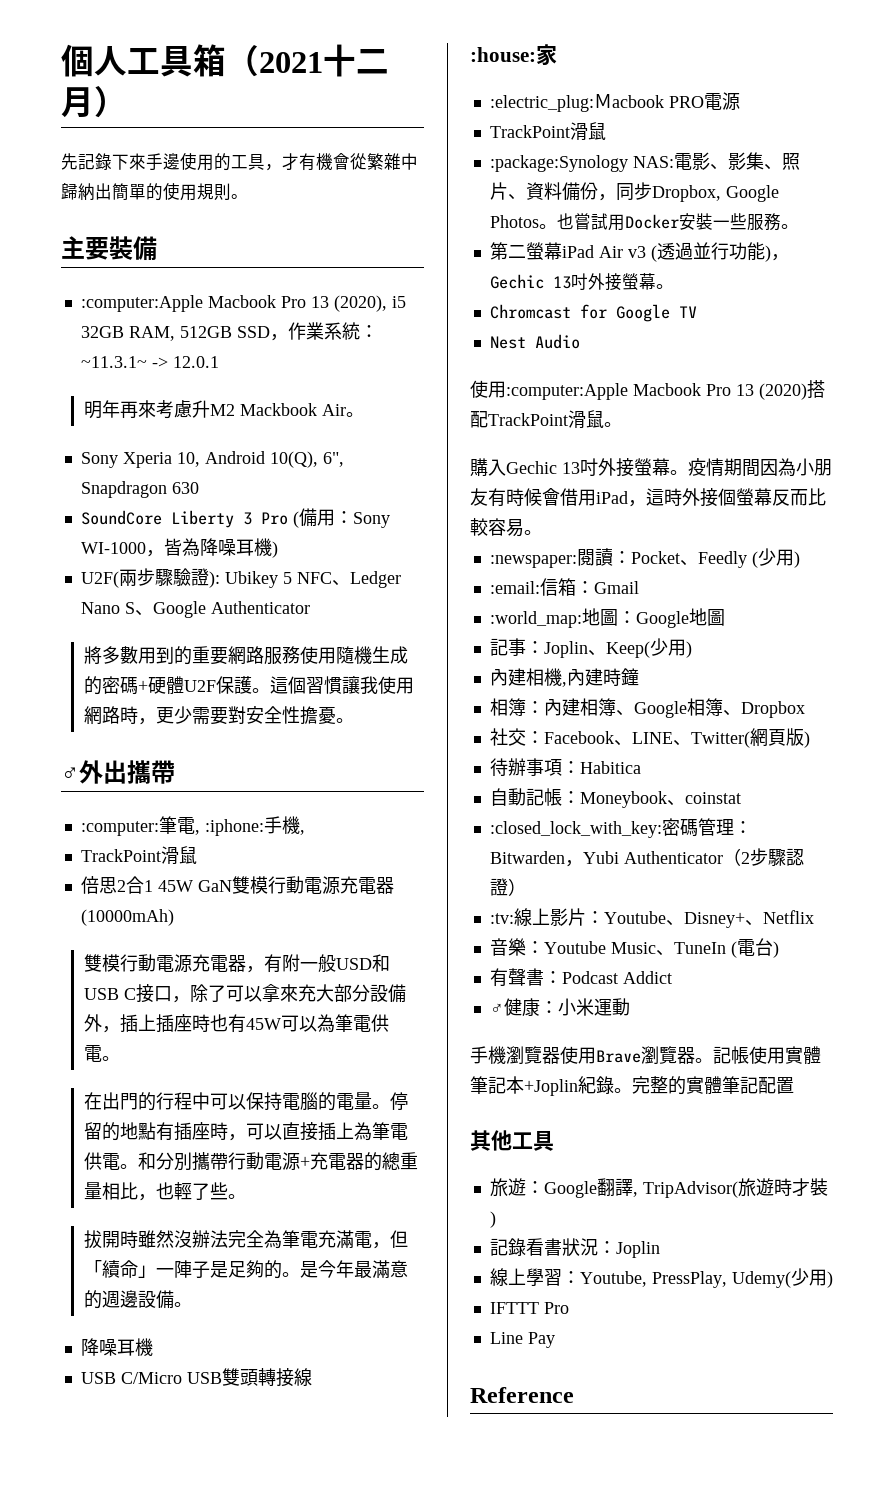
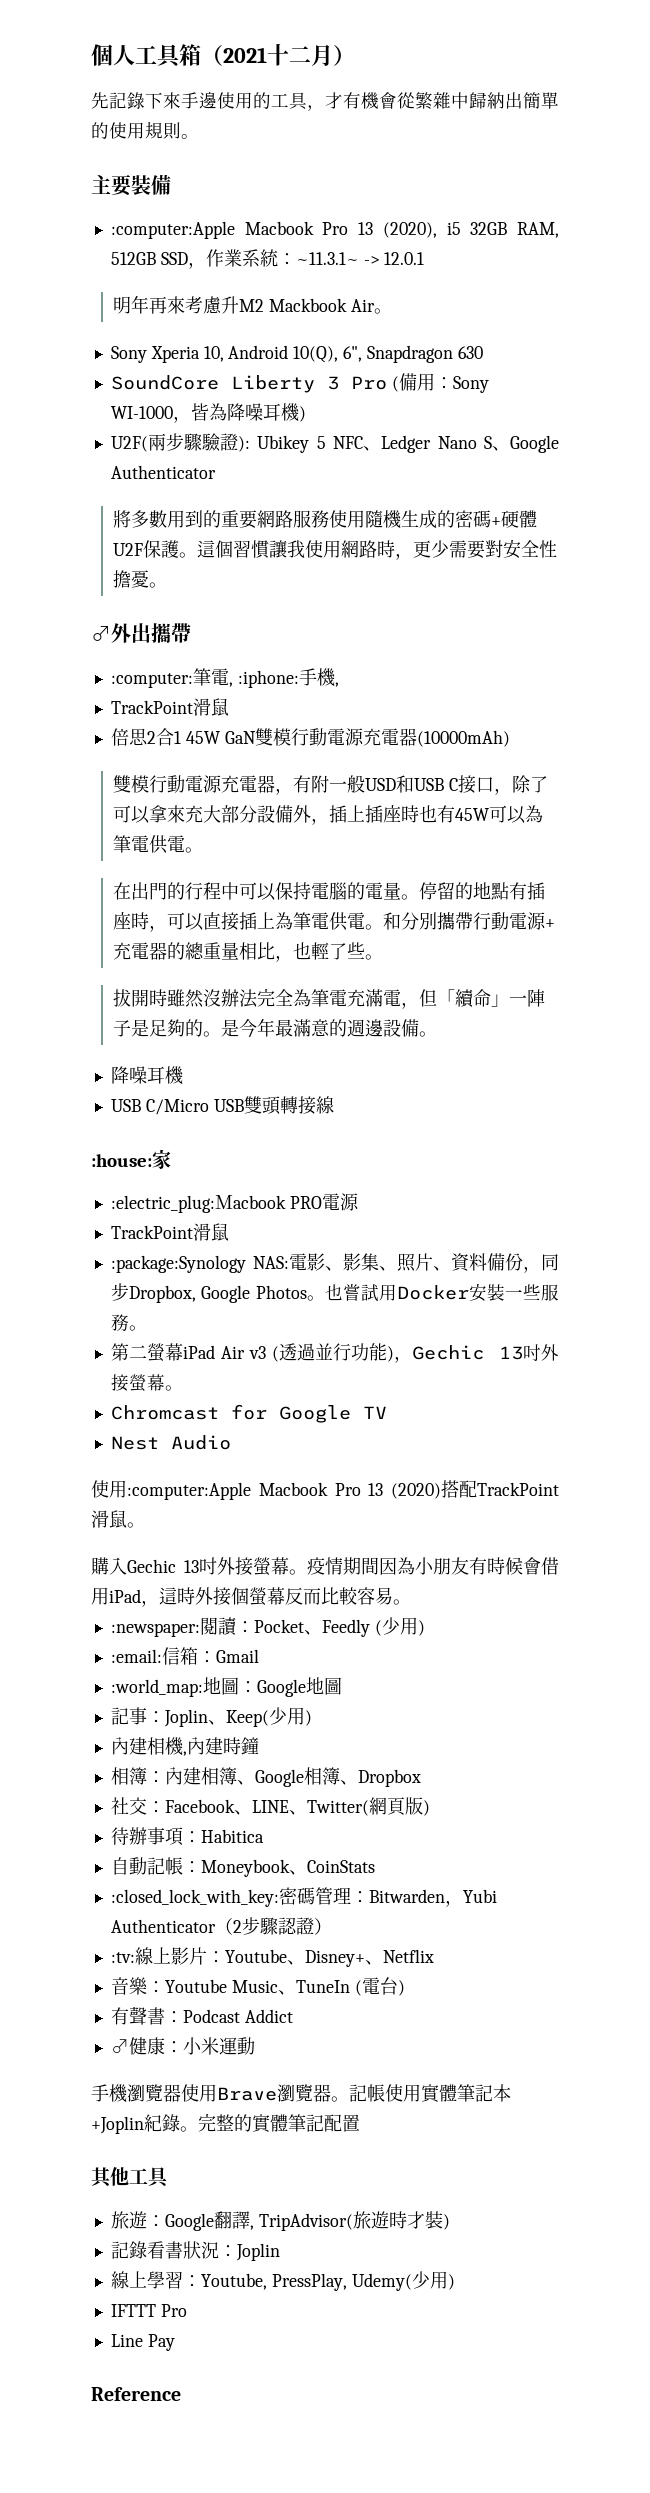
[684,792,741,804] coinstat -> [306,1860,375,1873] CoinStats

